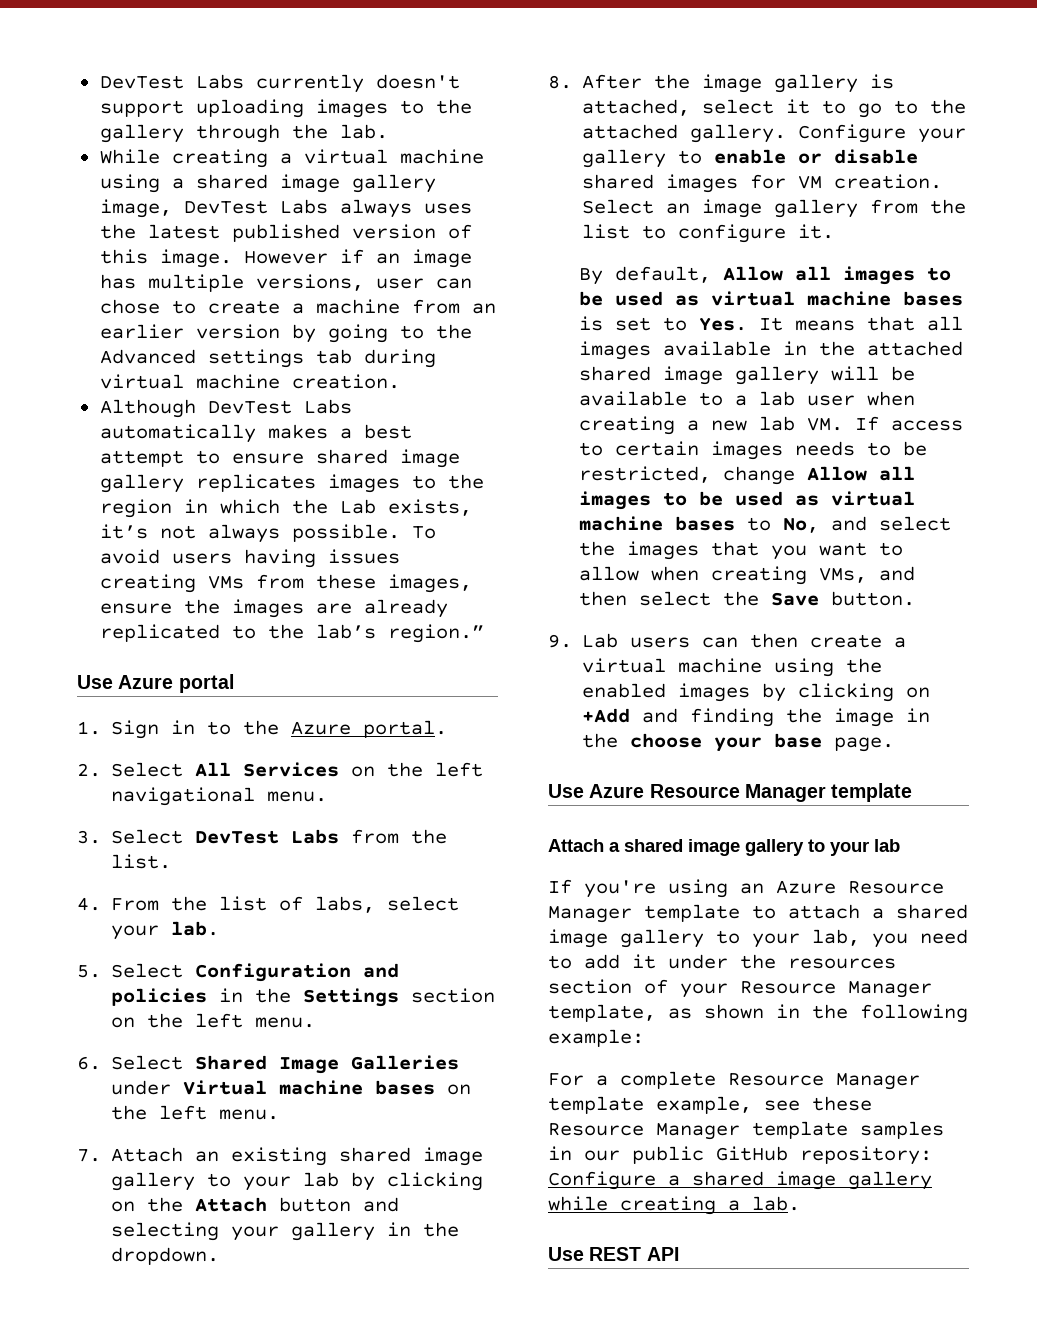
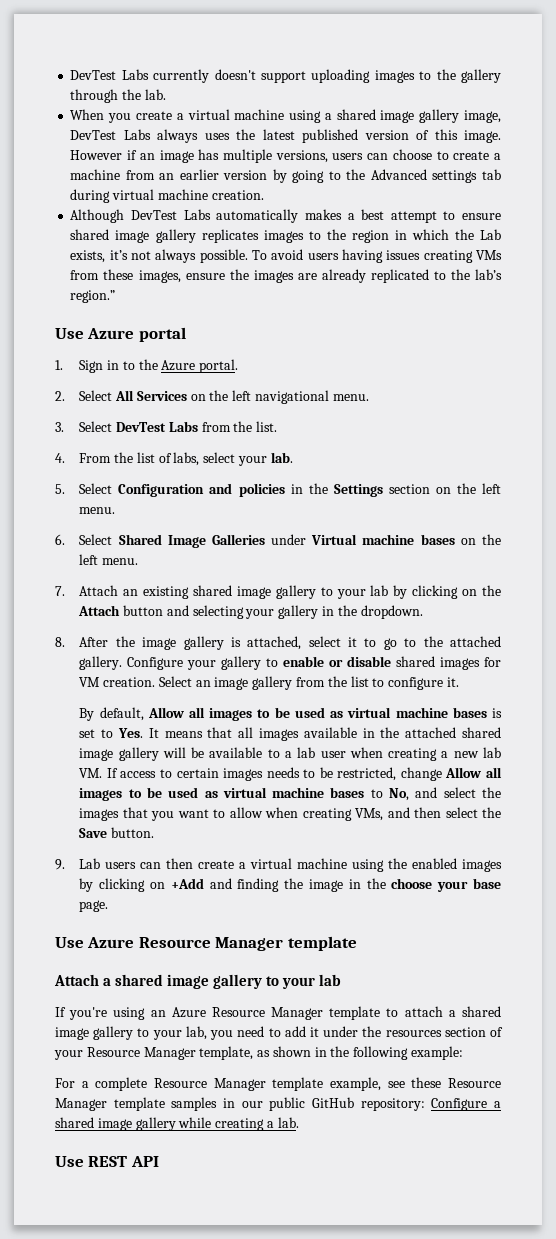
[99,149,268,168] While creating -> [70,109,172,123] When you create
[375,278,472,289] [99,299,160,314] user can chose -> [332,149,432,160] users can choose

